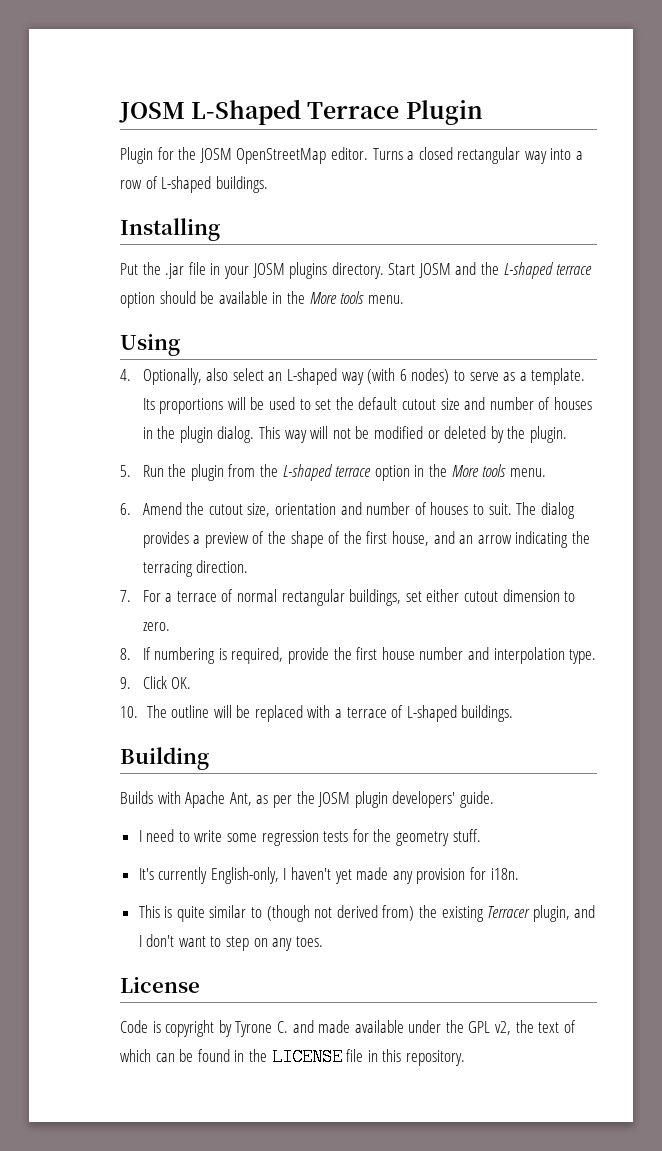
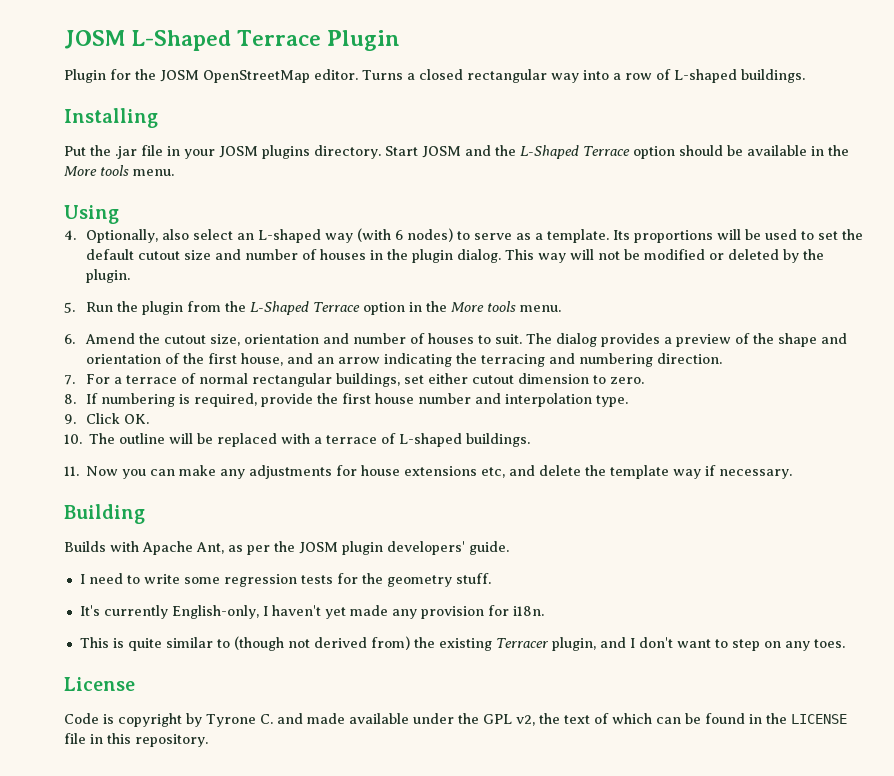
[503,262,593,279] L-shaped terrace -> [520,145,630,159] L-Shaped Terrace
[282,464,372,481] L-shaped terrace -> [250,301,361,315] L-Shaped Terrace
(324, 539) none -> [821,333,848,344] [86,354,162,364] and orientation
(193, 569) none -> [549,353,654,367] and numbering
(514, 713) none -> [64,465,793,479] // 11. Now you can make any adjustments for house extensions etc, and delete the template way if necessary.

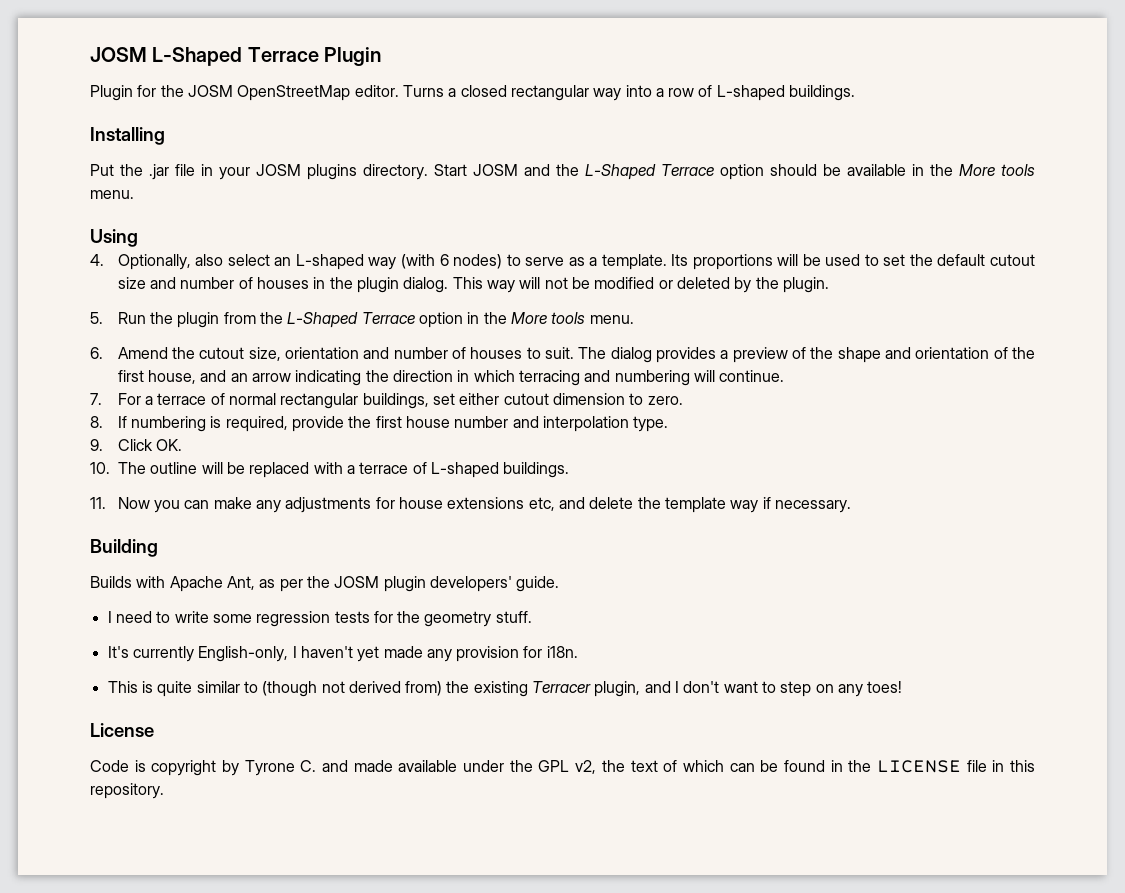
(478, 358) none -> [393,370,515,382] direction in which
[657,353,723,364] direction. -> [693,370,785,382] will continue.
[813,639,845,648] toes. -> [867,681,903,693] toes!

